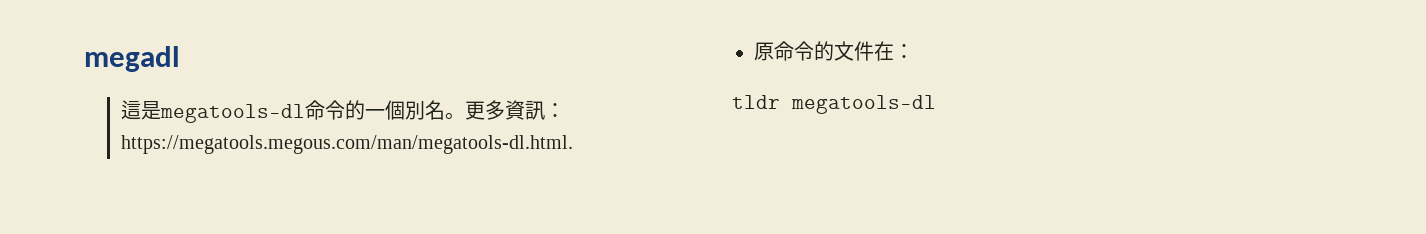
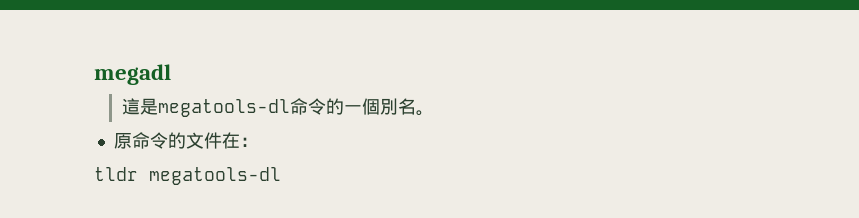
[464,100,565,120] [120,135,573,154] 更多資訊：https://megatools.megous.com/man/megatools-dl.html. -> (434, 113) none

